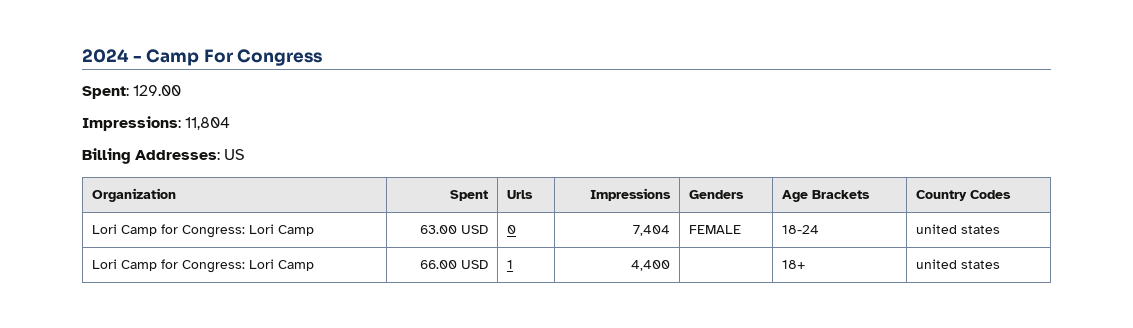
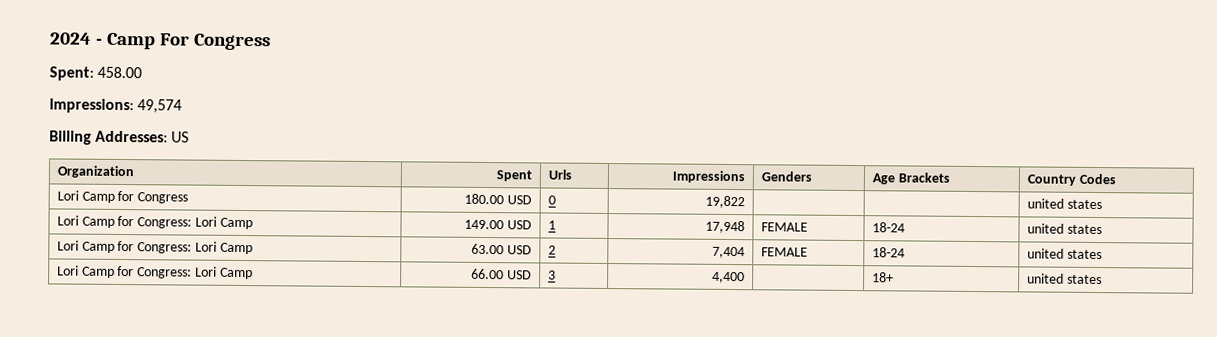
[133,85,182,96] 129.00 -> [97,66,143,79] 458.00
[185,117,231,130] 11,804 -> [137,99,183,114] 49,574
(1012, 194) none -> [56,190,189,204] [464,193,533,205] [547,195,556,205] [705,195,746,209] [1026,198,1102,210] [56,215,253,230] [464,219,533,230] [547,220,556,230] [705,220,746,234] [760,222,808,232] [871,222,905,233] [1026,223,1102,235] // Lori Camp for Congress | 180.00 USD | 0 | 19,822 | | | united states // Lori Camp for Congress: Lori Camp | 149.00 USD | 1 | 17,948 | FEMALE | 18-24 | united states
[507,225,517,234] 0 -> [547,245,556,255] 2
[507,260,514,269] 1 -> [547,270,556,280] 3

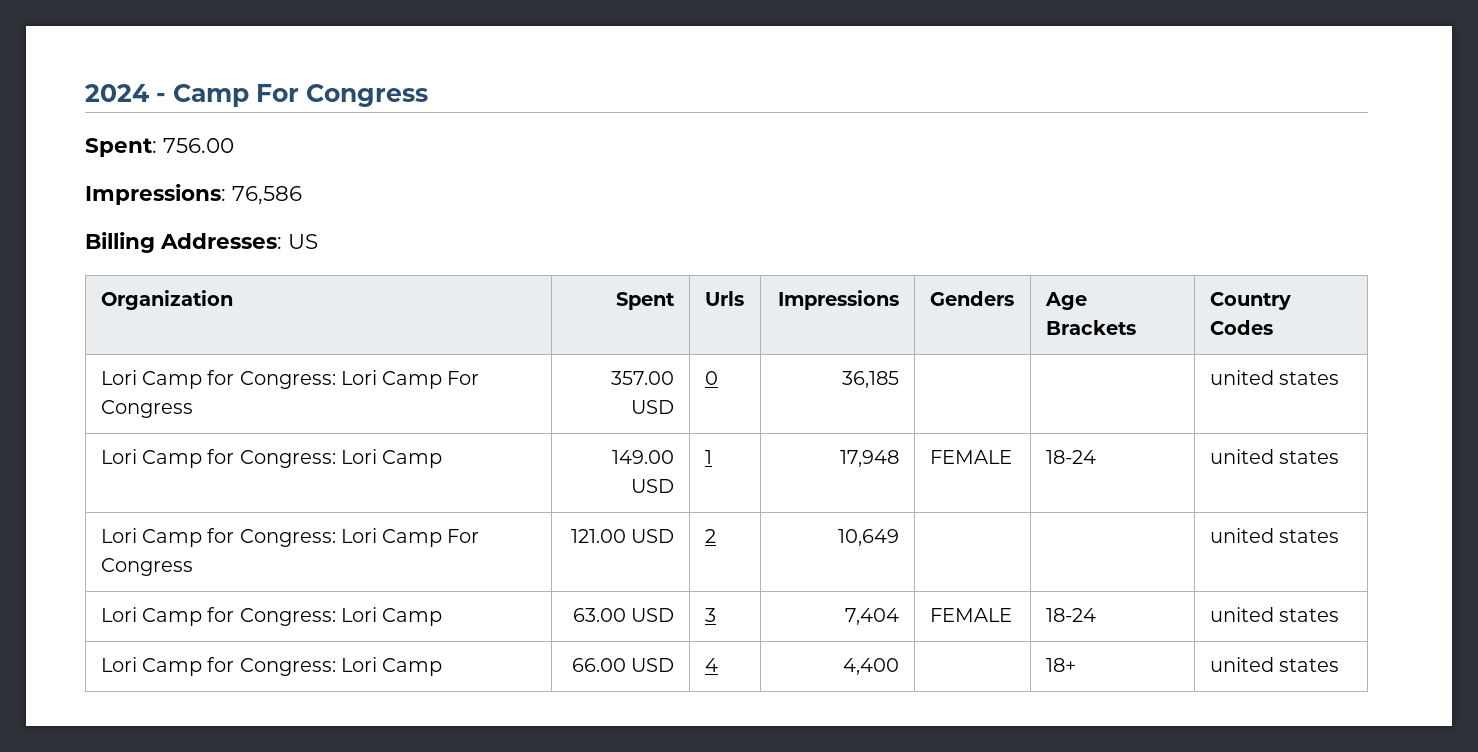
[97,66,143,79] 458.00 -> [163,138,234,153] 756.00
[137,99,183,114] 49,574 -> [232,186,302,205] 76,586
[137,192,189,204] [464,193,505,205] Congress | 180.00 -> [239,370,480,389] [100,400,193,418] [611,371,675,385] Congress: Lori Camp For Congress | 357.00
[705,195,746,209] 19,822 -> [842,371,900,388] 36,185
(1102, 229) none -> [100,528,480,547] [100,558,193,576] [570,529,675,543] [704,529,716,543] [838,529,900,546] [1209,528,1340,543] // Lori Camp for Congress: Lori Camp For Congress | 121.00 USD | 2 | 10,649 | | | united states
[547,245,556,255] 2 -> [704,608,716,622] 3
[547,270,556,280] 3 -> [704,658,718,672] 4

